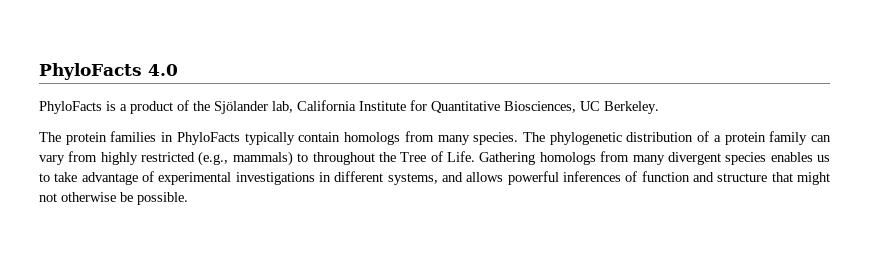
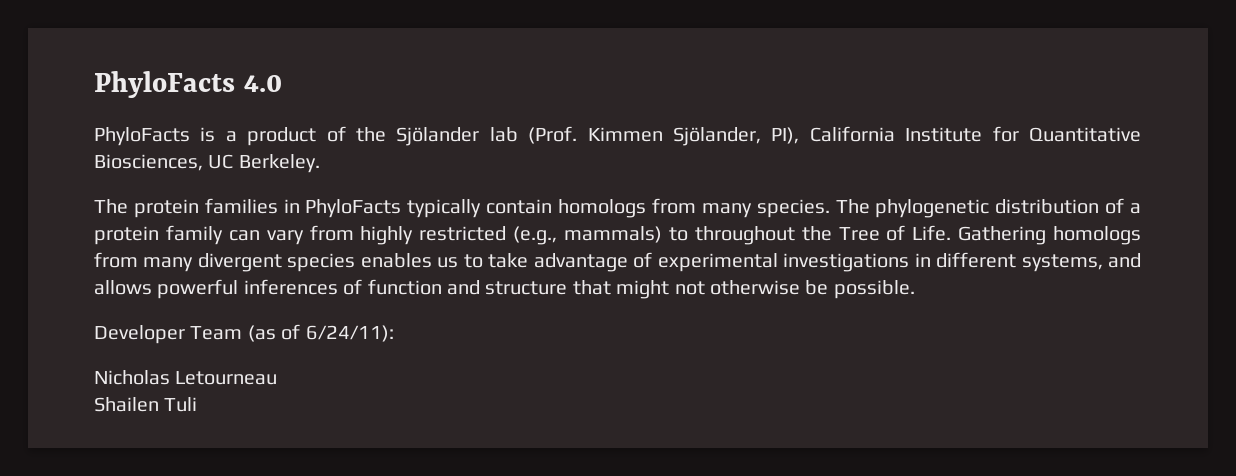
[272,101,293,113] lab, -> [489,126,800,146] lab (Prof. Kimmen Sjölander, PI),
(188, 198) none -> [94,324,394,344] [94,370,278,385] [94,397,198,412] // Developer Team (as of 6/24/11): // Nicholas Letourneau // Shailen Tuli

